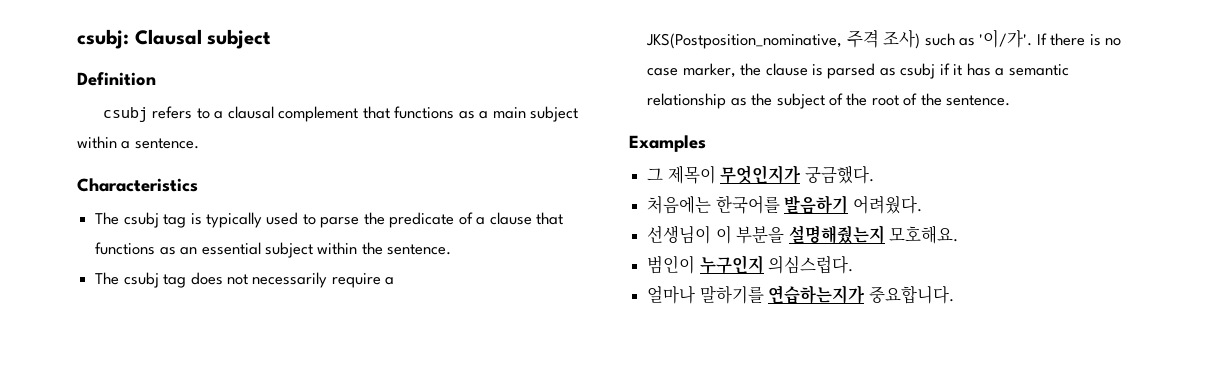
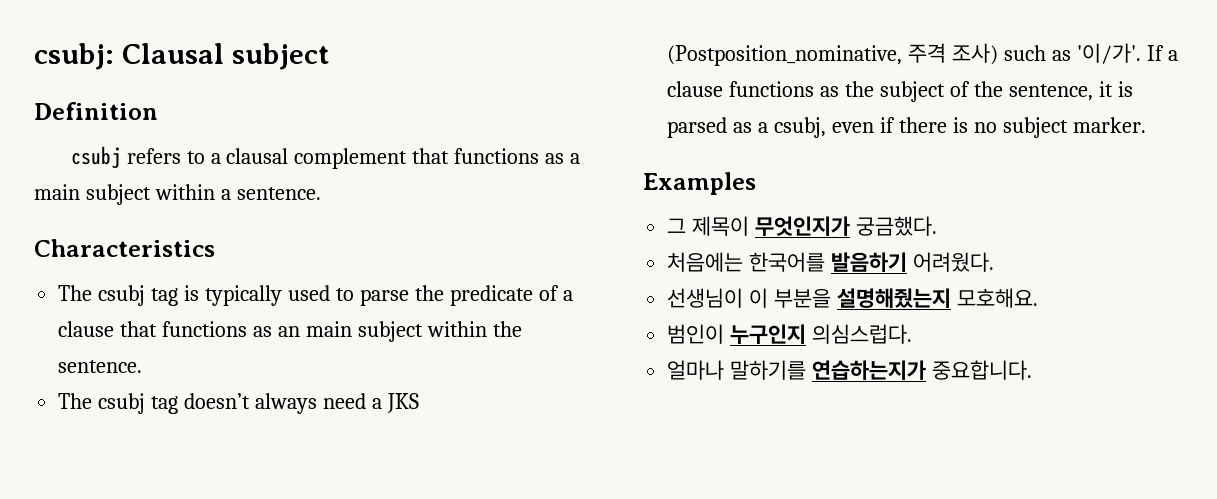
[201,242,261,255] essential -> [305,321,352,337] main
[190,272,395,288] [646,33,843,49] does not necessarily require a JKS(Postposition_nominative, -> [184,393,419,414] [667,45,903,66] doesn’t always need a JKS (Postposition_nominative,
[1050,33,1122,46] [647,63,1069,79] [647,93,727,109] there is no case marker, the clause is parsed as csubj if it has a semantic relationship -> [1167,50,1178,61] [667,81,815,97] a clause functions
[871,93,1011,106] root of the sentence. -> [1008,81,1133,101] [667,117,1146,138] sentence, it is parsed as a csubj, even if there is no subject marker.

